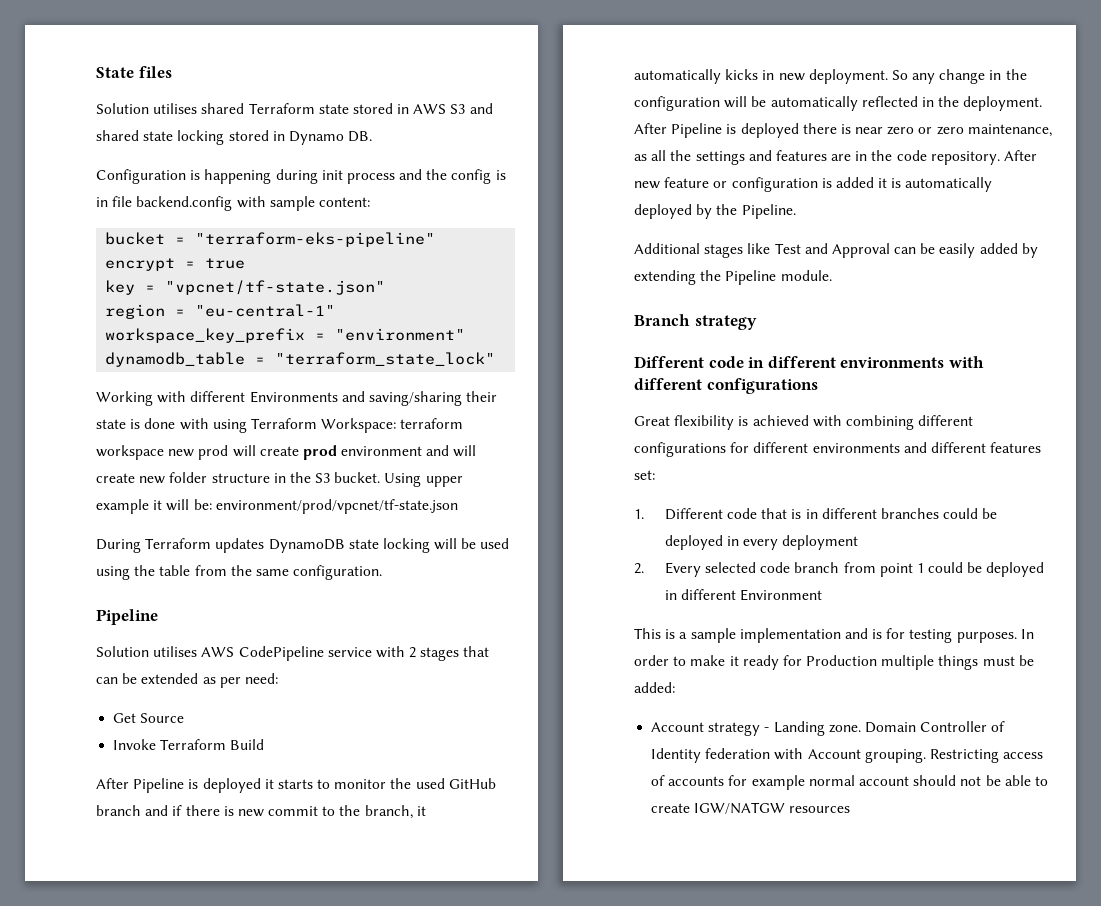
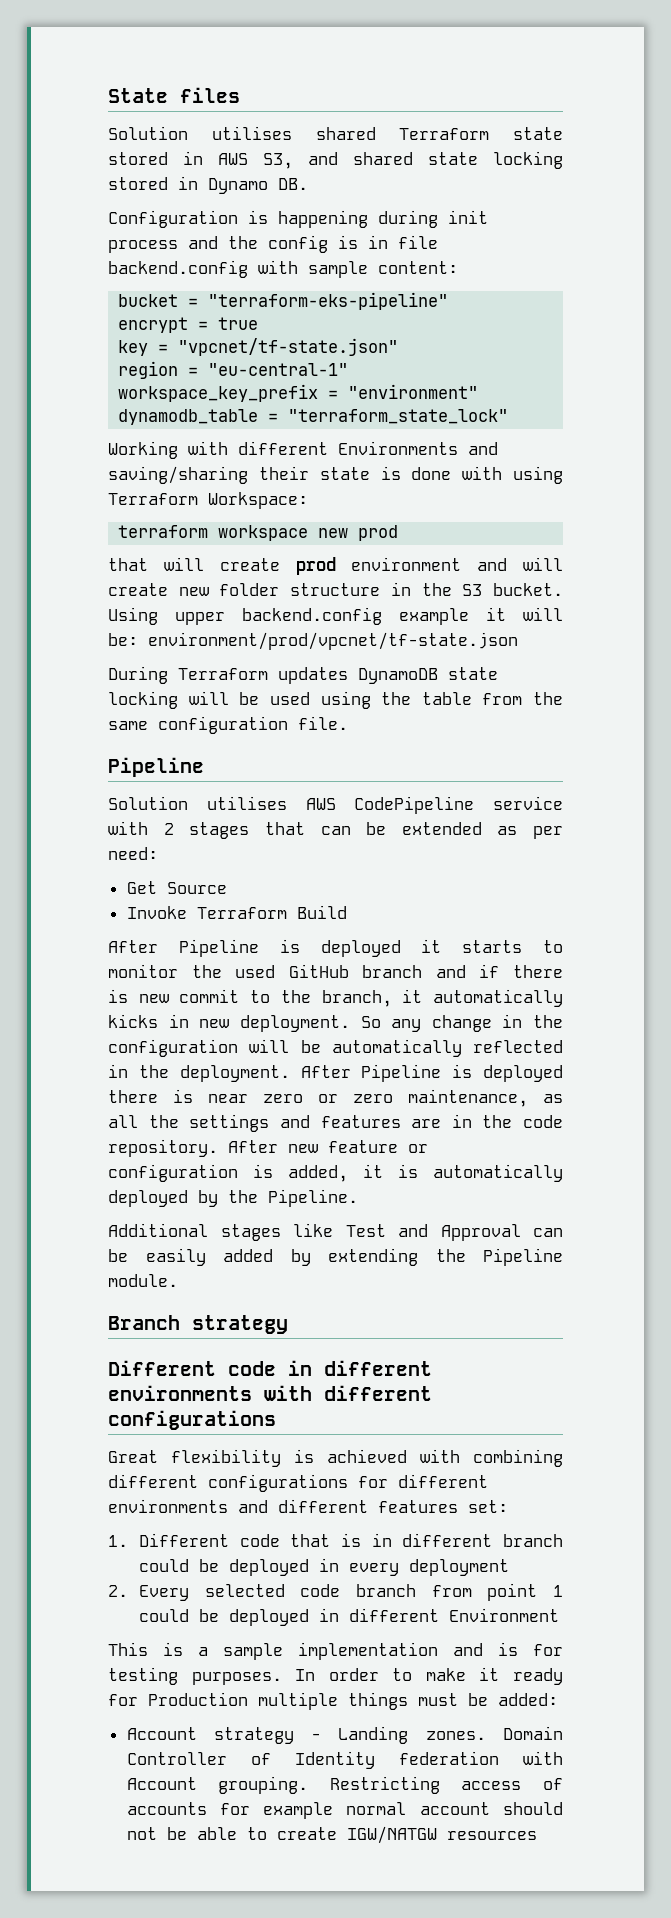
[450,104,466,114] S3 -> [263,153,293,169] S3,
(397, 425) none -> (308, 500) //
(229, 452) none -> [108,558,148,571] // that
(463, 481) none -> [242,607,382,625] backend.config
[293,565,383,580] configuration. -> [158,716,348,734] configuration file.
[835,177,874,188] added -> [288,1165,348,1182] added,
[880,508,939,519] branches -> [502,1534,563,1547] branch
[828,724,861,733] zone. -> [425,1731,486,1740] zones.

